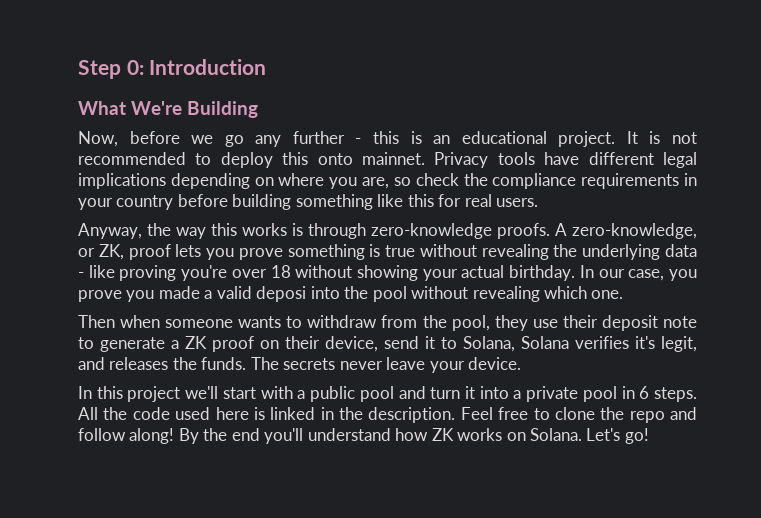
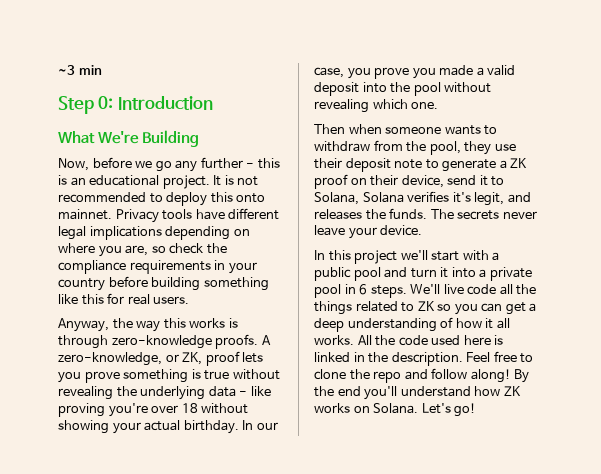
(78, 69) none -> [58,65,102,75] ~3 min //
[256,286,307,302] deposi -> [314,82,359,96] deposit
(697, 394) none -> [410,284,537,295] [314,301,537,315] [314,317,510,332] [314,335,354,345] We'll live code all the things related to ZK so you can get a deep understanding of how it all works.

